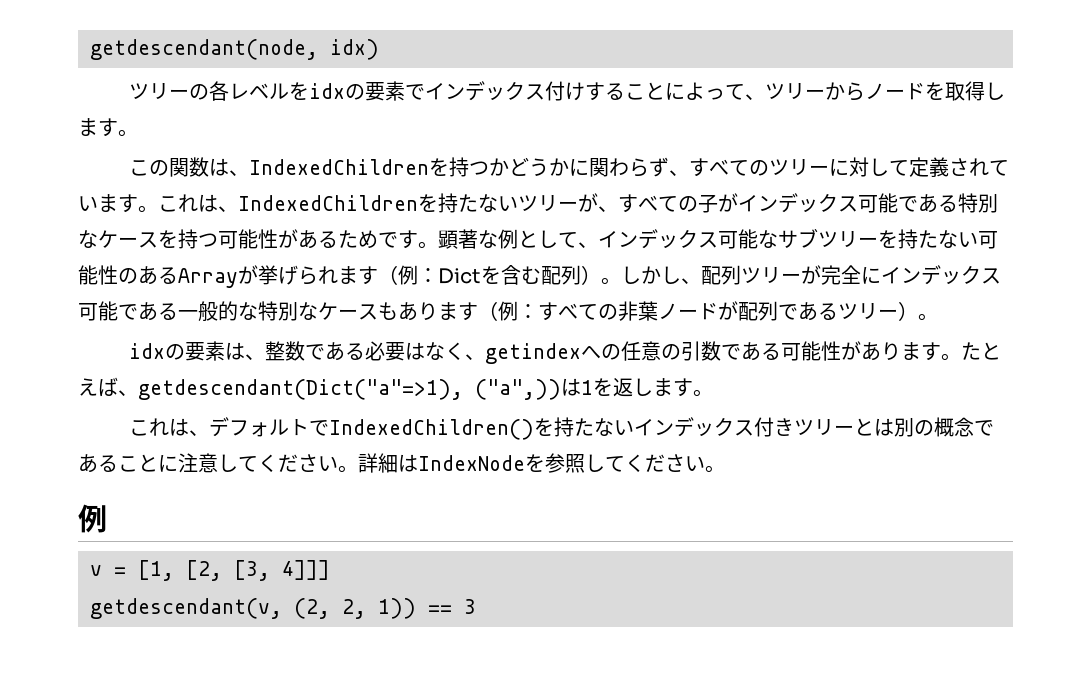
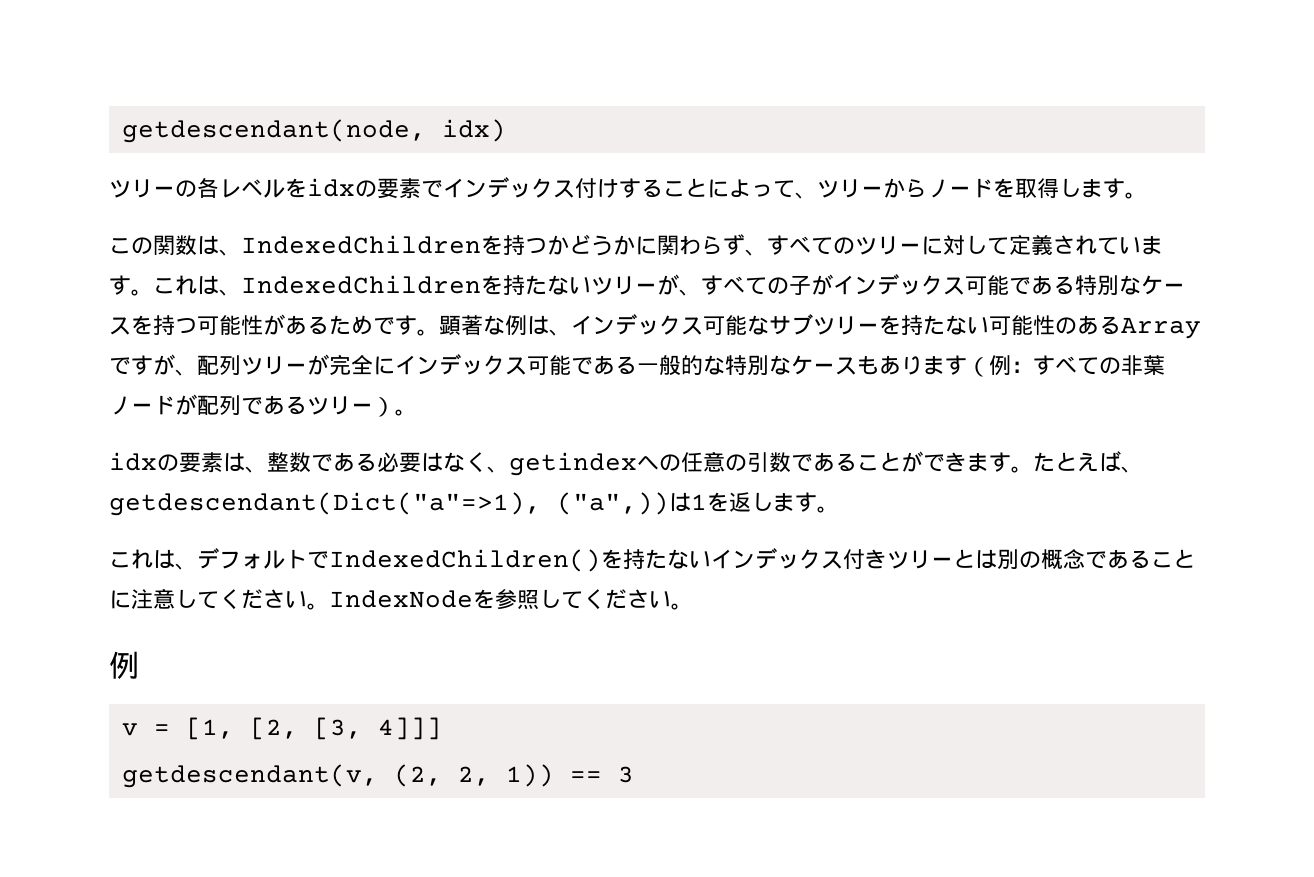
[518,230,578,248] として -> [527,315,549,335] は
[238,265,681,285] が挙げられます（例：Dictを含む配列）。しかし -> [109,354,175,375] ですが
[781,341,902,361] 可能性があり -> [857,451,967,472] ことができ
[358,453,418,473] 詳細は -> (329, 606) none

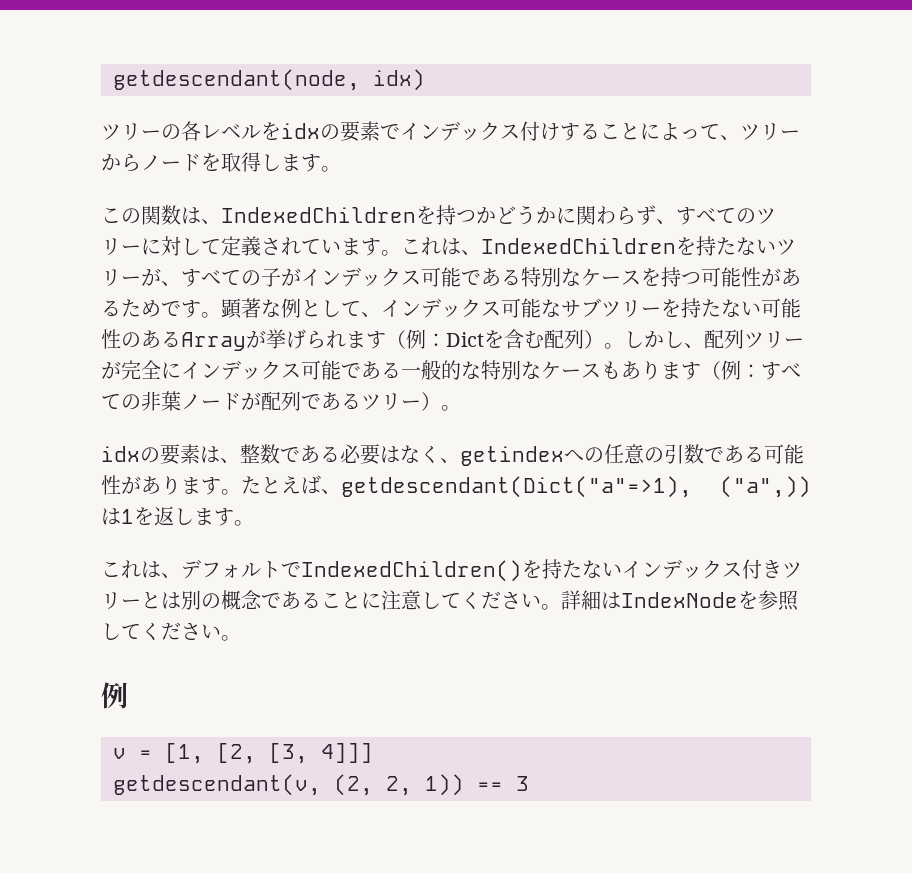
[527,315,549,335] は -> [301,300,361,317] として
[109,354,175,375] ですが -> [246,329,684,349] が挙げられます（例：Dictを含む配列）。しかし
[857,451,967,472] ことができ -> [764,444,804,464] [101,475,181,495] 可能性があり
(329, 606) none -> [561,590,621,610] 詳細は

